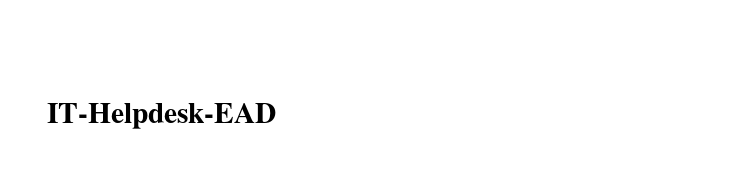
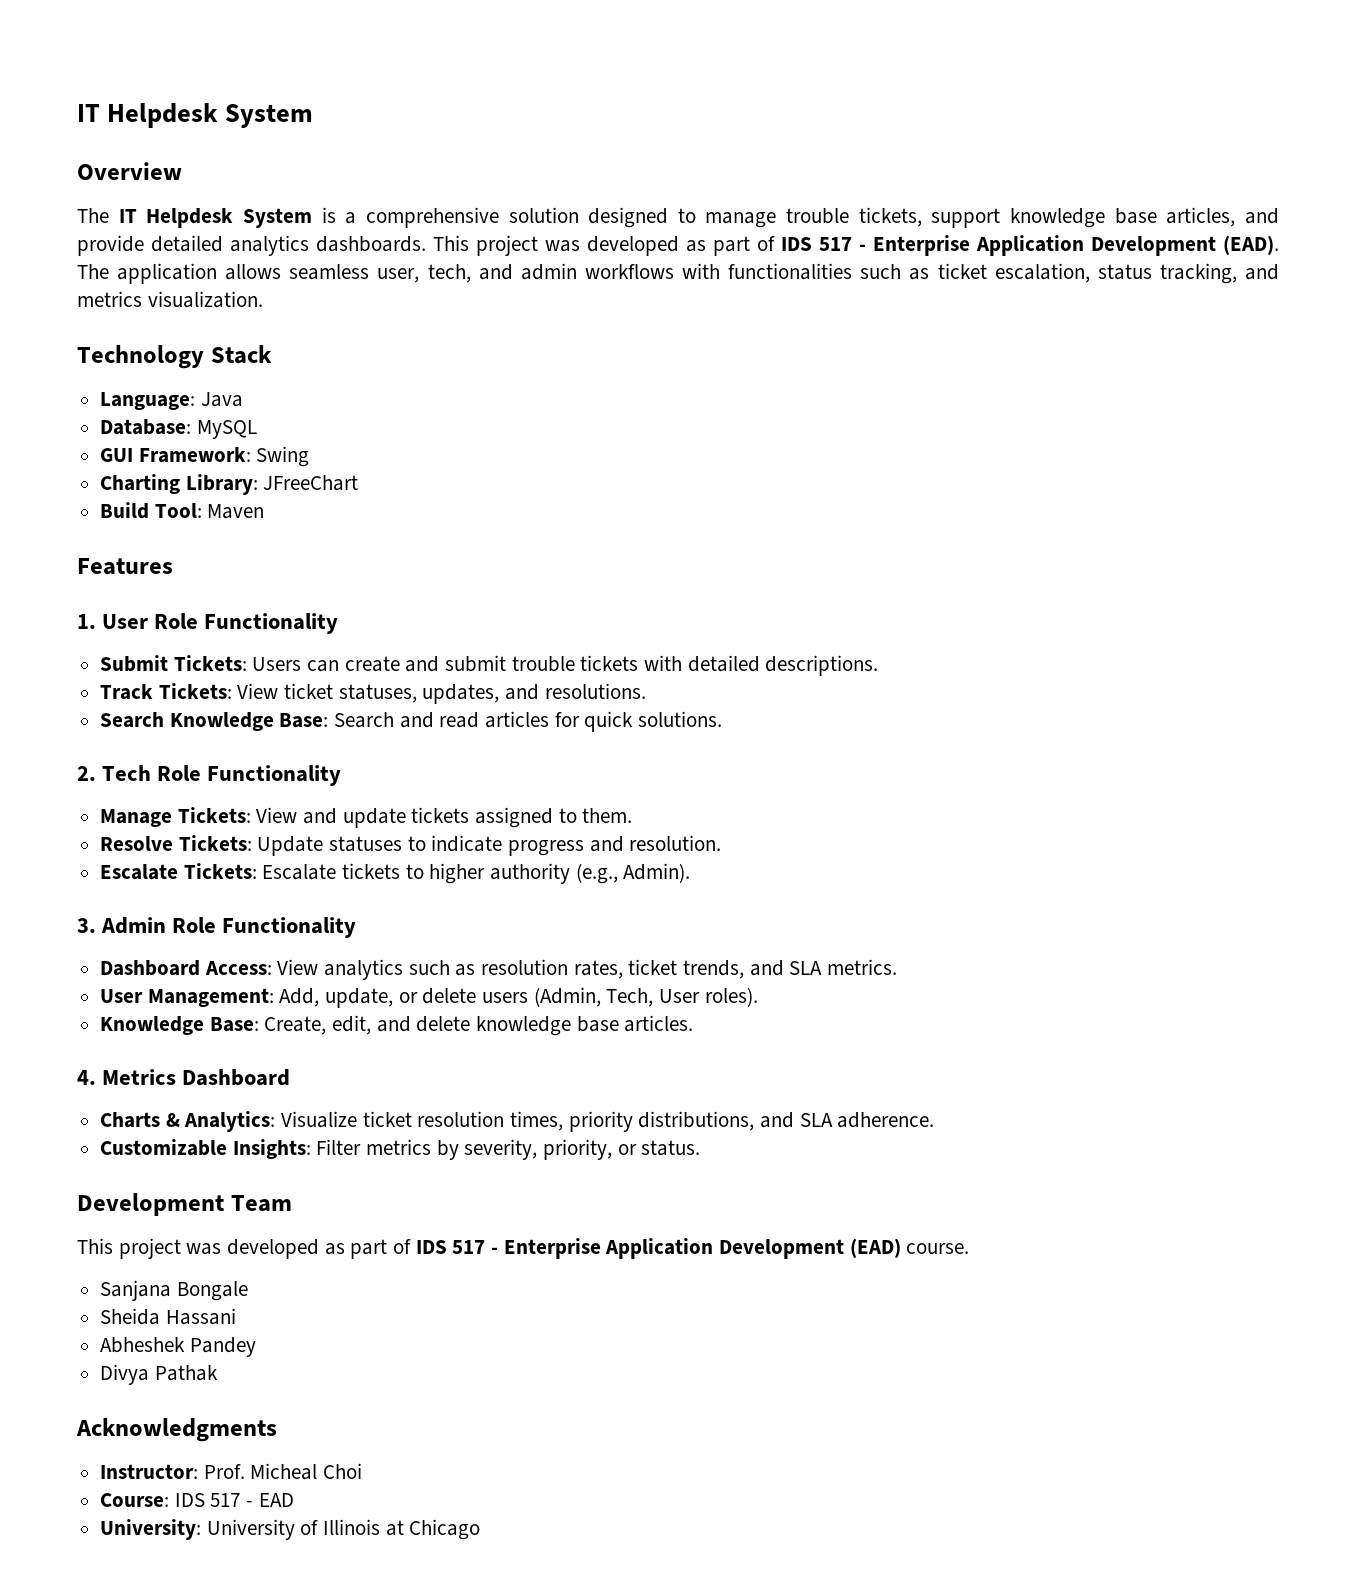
[47,103,276,129] IT-Helpdesk-EAD -> [77,103,314,128] [77,162,182,180] [77,207,1279,228] [77,235,1279,256] [77,263,1279,284] [77,291,263,308] [77,345,272,369] [100,392,243,410] [100,419,257,439] [100,446,310,467] [100,474,359,495] [100,502,265,519] [77,558,173,575] [77,613,339,634] [100,655,879,676] [100,683,646,704] [100,711,723,732] [77,765,342,786] [100,807,633,828] [100,835,722,856] [100,863,691,884] [77,917,357,938] [100,959,898,980] [100,987,758,1008] [100,1015,694,1036] [77,1069,291,1086] [100,1111,935,1132] [100,1139,701,1160] [77,1193,292,1216] [77,1238,970,1259] [100,1280,248,1301] [100,1308,236,1325] [100,1337,256,1357] [100,1364,218,1385] [76,1418,277,1442] [100,1463,363,1480] [100,1493,294,1507] [100,1519,481,1540] IT Helpdesk System // Overview // The IT Helpdesk System is a comprehensive solution designed to manage trouble tickets, support knowledge base articles, and provide detailed analytics dashboards. This project was developed as part of IDS 517 - Enterprise Application Development (EAD). The application allows seamless user, tech, and admin workflows with functionalities such as ticket escalation, status tracking, and metrics visualization. // Technology Stack // Language: Java // Database: MySQL // GUI Framework: Swing // Charting Library: JFreeChart // Build Tool: Maven // Features // 1. User Role Functionality // Submit Tickets: Users can create and submit trouble tickets with detailed descriptions. // Track Tickets: View ticket statuses, updates, and resolutions. // Search Knowledge Base: Search and read articles for quick solutions. // 2. Tech Role Functionality // Manage Tickets: View and update tickets assigned to them. // Resolve Tickets: Update statuses to indicate progress and resolution. // Escalate Tickets: Escalate tickets to higher authority (e.g., Admin). // 3. Admin Role Functionality // Dashboard Access: View analytics such as resolution rates, ticket trends, and SLA metrics. // User Management: Add, update, or delete users (Admin, Tech, User roles). // Knowledge Base: Create, edit, and delete knowledge base articles. // 4. Metrics Dashboard // Charts & Analytics: Visualize ticket resolution times, priority distributions, and SLA adherence. // Customizable Insights: Filter metrics by severity, priority, or status. // Development Team // This project was developed as part of IDS 517 - Enterprise Application Development (EAD) course. // Sanjana Bongale // Sheida Hassani // Abheshek Pandey // Divya Pathak // Acknowledgments // Instructor: Prof. Micheal Choi // Course: IDS 517 - EAD // University: University of Illinois at Chicago

